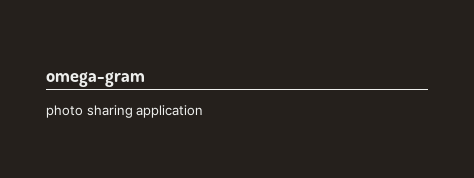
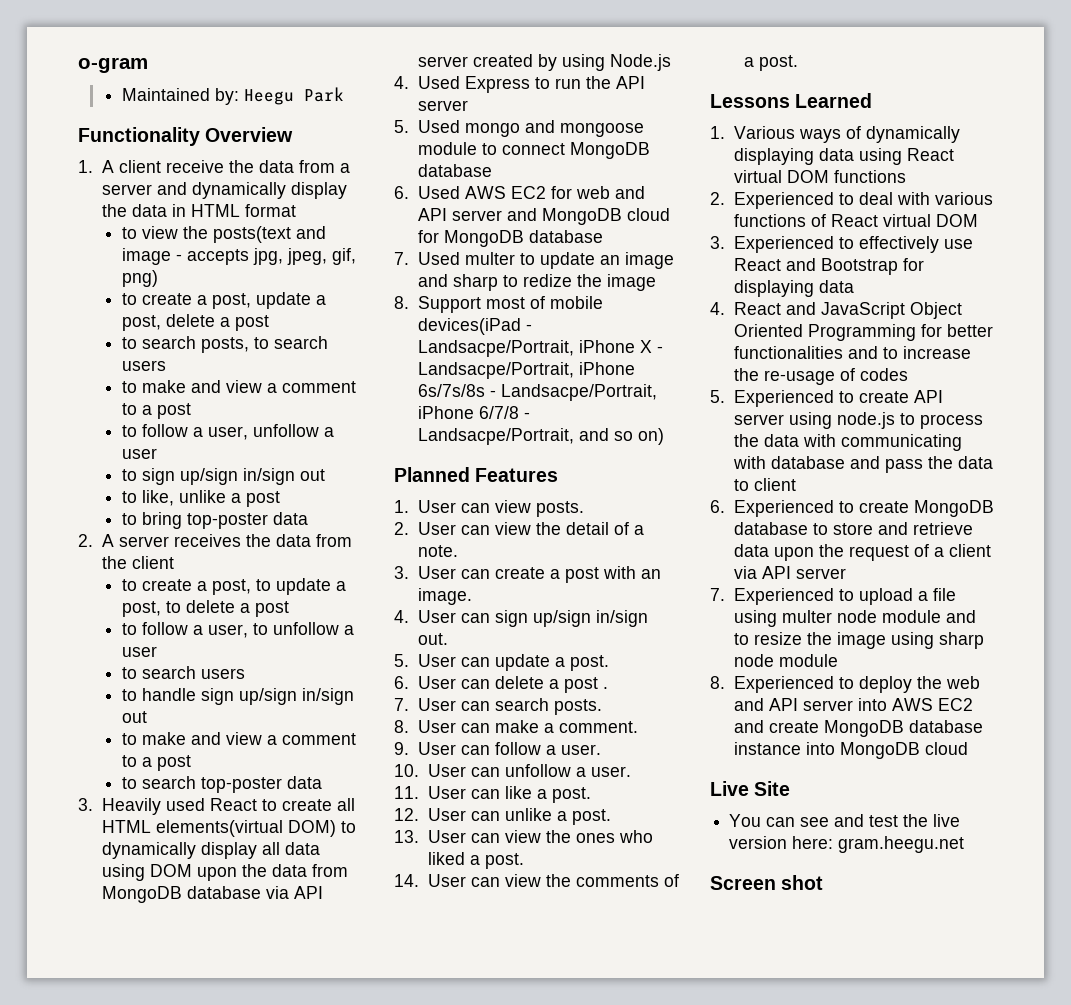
[46,72,145,87] [46,105,204,118] omega-gram // photo sharing application -> [78,57,148,73] [121,87,344,105] [78,127,294,146] [78,160,351,173] [102,182,348,199] [102,204,297,217] [121,226,326,243] [121,248,356,265] [121,270,158,287] [121,292,326,309] [121,314,269,331] [121,336,328,353] [121,360,166,371] [121,380,356,393] [121,403,191,419] [121,424,334,440] [121,448,157,459] [121,468,325,485] [121,490,280,507] [121,512,308,529] [78,534,353,547] [102,556,175,569] [121,578,346,595] [121,600,289,617] [121,622,354,638] [121,646,157,657] [121,666,245,679] [121,688,354,705] [121,711,147,723] [121,732,356,745] [121,755,191,771] [121,776,322,793] [78,798,356,815] [102,820,357,837] [102,842,321,859] [102,864,349,881] [102,886,324,903] [418,54,672,71] [394,76,646,93] [418,100,469,111] [394,120,645,137] [418,142,651,159] [418,164,493,177] [394,186,646,199] [418,208,671,225] [418,230,604,247] [394,252,675,269] [418,274,657,291] [394,296,604,313] [418,318,533,335] [418,340,664,357] [418,362,636,379] [418,384,658,401] [418,406,531,419] [418,428,665,445] [394,467,559,482] [394,500,585,517] [394,522,645,535] [418,545,459,557] [394,566,662,583] [418,588,473,605] [394,610,649,627] [418,633,449,645] [394,654,610,671] [394,676,609,693] [394,698,603,715] [394,720,639,733] [394,742,602,755] [394,764,631,777] [394,786,591,803] [394,808,611,825] [394,830,653,843] [427,852,524,869] [394,874,679,887] [743,55,798,71] [710,93,873,108] [710,126,961,143] [734,148,955,165] [734,170,907,183] [710,192,994,209] [734,214,979,227] [710,236,974,253] [734,258,925,275] [734,280,855,297] [710,302,963,319] [734,324,994,341] [734,346,972,359] [734,368,909,385] [710,390,944,407] [734,412,984,429] [734,434,963,451] [733,456,994,473] [734,478,797,491] [710,500,995,517] [734,522,974,535] [734,544,992,561] [734,566,847,579] [710,588,957,605] [734,610,977,627] [734,632,985,649] [734,654,839,667] [710,676,981,693] [734,698,974,711] [734,720,984,737] [734,742,969,759] [710,781,791,796] [729,814,961,827] [729,836,965,853] [710,875,824,890] o-gram // Maintained by: Heegu Park // Functionality Overview // 1. A client receive the data from a server and dynamically display the data in HTML format // to view the posts(text and image - accepts jpg, jpeg, gif, png) // to create a post, update a post, delete a post // to search posts, to search users // to make and view a comment to a post // to follow a user, unfollow a user // to sign up/sign in/sign out // to like, unlike a post // to bring top-poster data // 2. A server receives the data from the client // to create a post, to update a post, to delete a post // to follow a user, to unfollow a user // to search users // to handle sign up/sign in/sign out // to make and view a comment to a post // to search top-poster data // 3. Heavily used React to create all HTML elements(virtual DOM) to dynamically display all data using DOM upon the data from MongoDB database via API server created by using Node.js // 4. Used Express to run the API server // 5. Used mongo and mongoose module to connect MongoDB database // 6. Used AWS EC2 for web and API server and MongoDB cloud for MongoDB database // 7. Used multer to update an image and sharp to redize the image // 8. Support most of mobile devices(iPad - Landsacpe/Portrait, iPhone X - Landsacpe/Portrait, iPhone 6s/7s/8s - Landsacpe/Portrait, iPhone 6/7/8 - Landsacpe/Portrait, and so on) // Planned Features // 1. User can view posts. // 2. User can view the detail of a note. // 3. User can create a post with an image. // 4. User can sign up/sign in/sign out. // 5. User can update a post. // 6. User can delete a post . // 7. User can search posts. // 8. User can make a comment. // 9. User can follow a user. // 10. User can unfollow a user. // 11. User can like a post. // 12. User can unlike a post. // 13. User can view the ones who liked a post. // 14. User can view the comments of a post. // Lessons Learned // 1. Various ways of dynamically displaying data using React virtual DOM functions // 2. Experienced to deal with various functions of React virtual DOM // 3. Experienced to effectively use React and Bootstrap for displaying data // 4. React and JavaScript Object Oriented Programming for better functionalities and to increase the re-usage of codes // 5. Experienced to create API server using node.js to process the data with communicating with database and pass the data to client // 6. Experienced to create MongoDB database to store and retrieve data upon the request of a client via API server // 7. Experienced to upload a file using multer node module and to resize the image using sharp node module // 8. Experienced to deploy the web and API server into AWS EC2 and create MongoDB database instance into MongoDB cloud // Live Site // You can see and test the live version here: gram.heegu.net // Screen shot

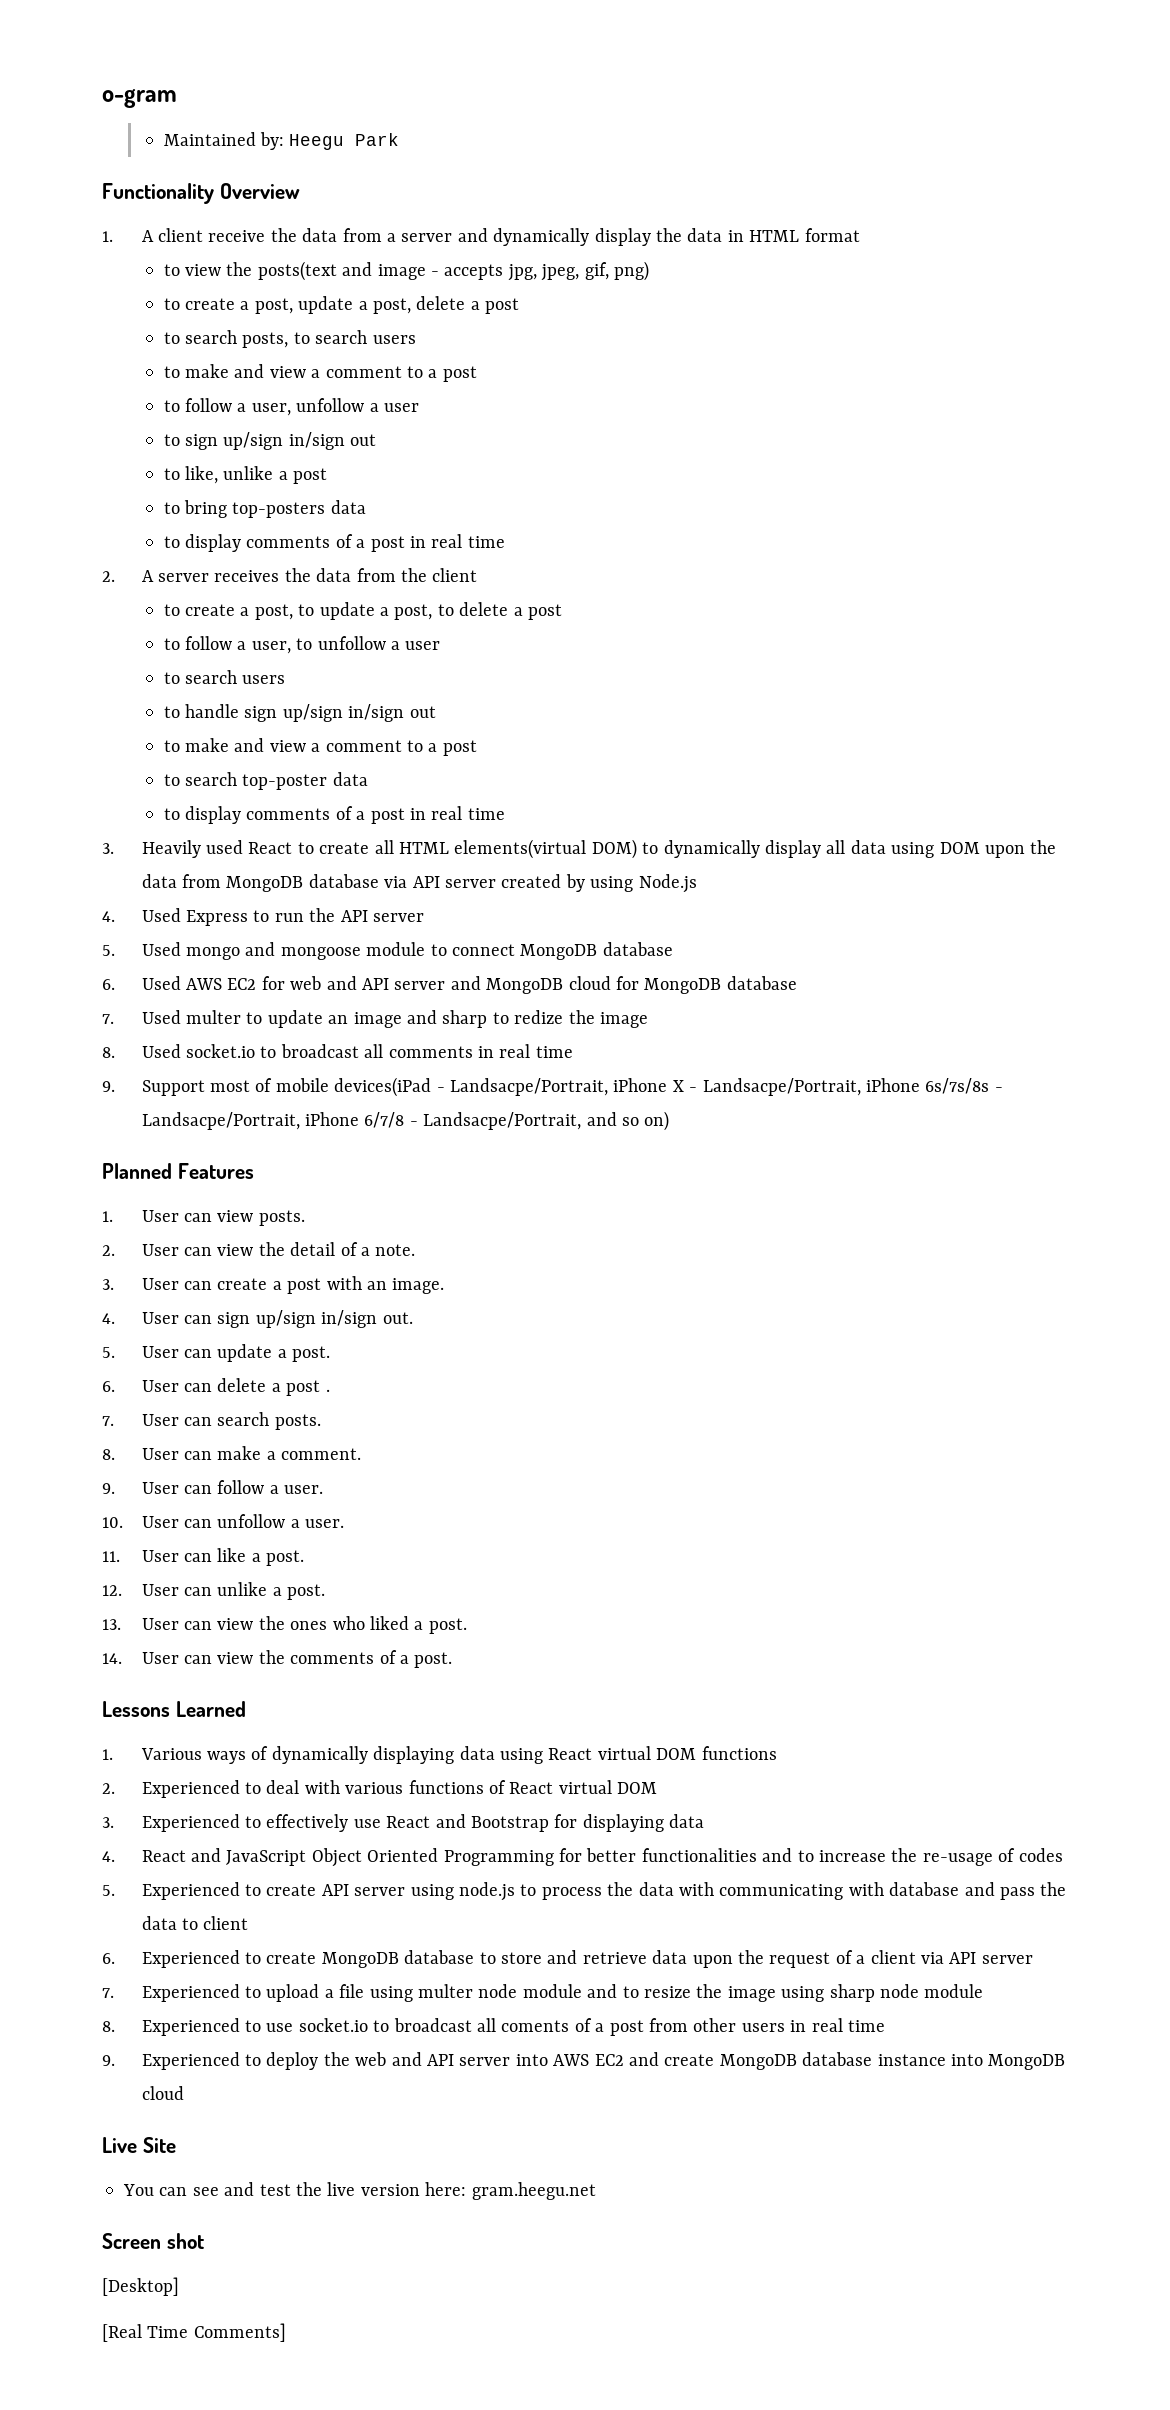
[186,512,308,529] top-poster data -> [232,500,366,518] [163,534,505,552] top-posters data // to display comments of a post in real time
(322, 782) none -> [163,806,505,824] // to display comments of a post in real time
(409, 302) none -> [141,1044,573,1058] [102,1081,115,1092] Used socket.io to broadcast all comments in real time // 9.
(855, 683) none -> [266,2018,885,2036] [102,2052,261,2070] use socket.io to broadcast all coments of a post from other users in real time // 9. Experienced to
(824, 882) none -> [102,2277,179,2296] [102,2323,286,2342] // [Desktop] // [Real Time Comments]

